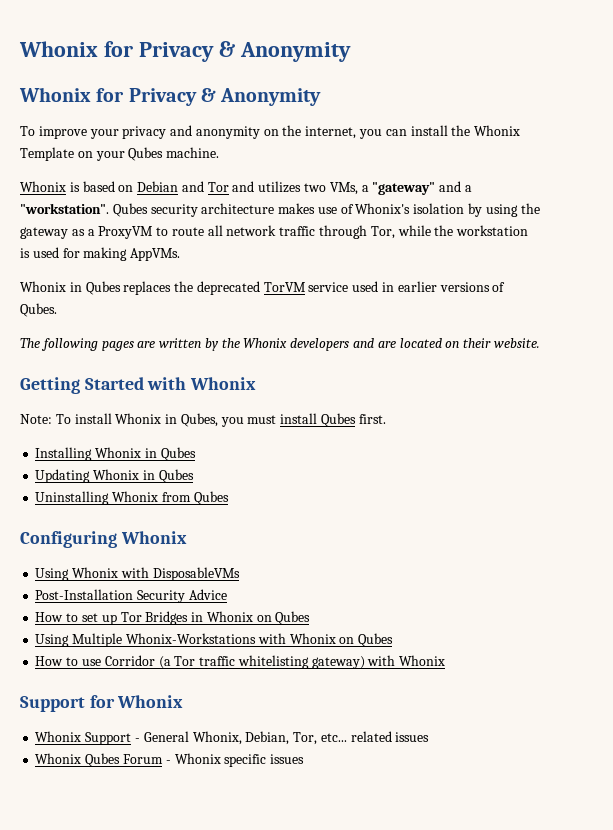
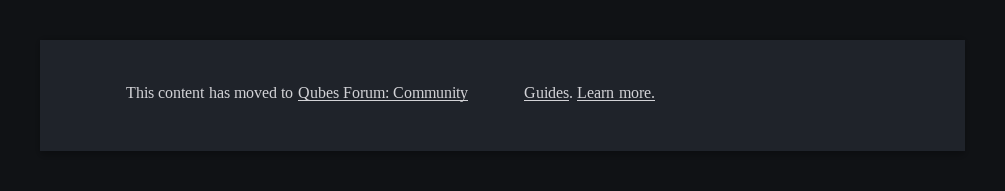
[19,41,351,62] [19,87,322,106] [20,125,521,139] [20,147,220,161] [20,181,472,195] [20,203,540,217] [20,225,529,239] [20,247,181,261] [20,281,506,295] [20,303,57,317] [20,338,540,351] [20,377,257,394] [20,413,386,427] [35,447,196,461] [35,469,194,483] [35,491,229,505] [20,531,187,548] [35,567,240,581] [35,589,227,603] [35,611,311,625] [35,633,394,647] [35,655,446,669] [20,695,184,712] [35,731,430,745] [35,753,305,767] Whonix for Privacy & Anonymity // Whonix for Privacy & Anonymity // To improve your privacy and anonymity on the internet, you can install the Whonix Template on your Qubes machine. // Whonix is based on Debian and Tor and utilizes two VMs, a "gateway" and a "workstation". Qubes security architecture makes use of Whonix's isolation by using the gateway as a ProxyVM to route all network traffic through Tor, while the workstation is used for making AppVMs. // Whonix in Qubes replaces the deprecated TorVM service used in earlier versions of Qubes. // The following pages are written by the Whonix developers and are located on their website. // Getting Started with Whonix // Note: To install Whonix in Qubes, you must install Qubes first. // Installing Whonix in Qubes // Updating Whonix in Qubes // Uninstalling Whonix from Qubes // Configuring Whonix // Using Whonix with DisposableVMs // Post-Installation Security Advice // How to set up Tor Bridges in Whonix on Qubes // Using Multiple Whonix-Workstations with Whonix on Qubes // How to use Corridor (a Tor traffic whitelisting gateway) with Whonix // Support for Whonix // Whonix Support - General Whonix, Debian, Tor, etc... related issues // Whonix Qubes Forum - Whonix specific issues -> [126,87,655,102] This content has moved to Qubes Forum: Community Guides. Learn more.

